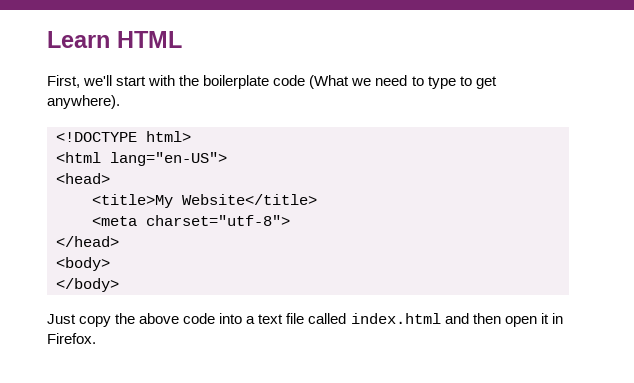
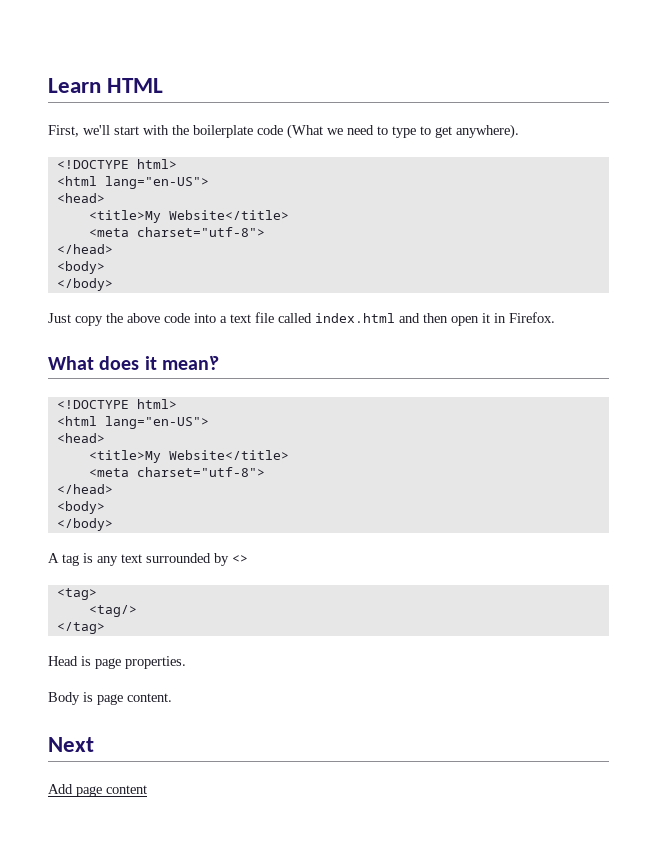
(96, 338) none -> [48,355,219,370] [56,399,177,409] [56,416,209,429] [56,433,105,443] [88,450,289,463] [88,467,265,477] [56,484,113,494] [56,501,105,514] [56,518,113,531] [48,553,248,566] [56,588,97,600] [88,605,137,617] [56,622,105,634] [48,656,186,669] [48,692,172,705] [48,737,94,752] [48,784,147,797] // What does it mean‽ // <!DOCTYPE html> // <html lang="en-US"> // <head> // <title>My Website</title> // <meta charset="utf-8"> // </head> // <body> // </body> // A tag is any text surrounded by <> // <tag> // <tag/> // </tag> // Head is page properties. // Body is page content. // Next // Add page content

